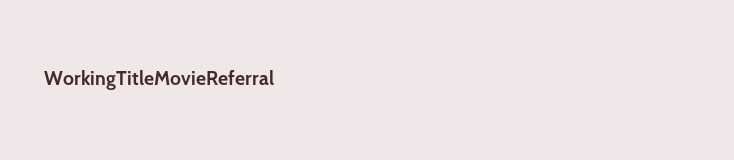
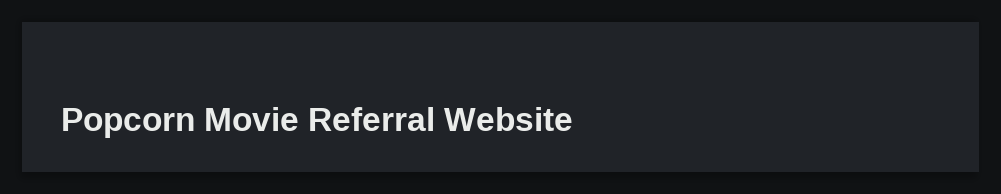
[44,70,274,90] WorkingTitleMovieReferral -> [61,107,574,138] Popcorn Movie Referral Website

